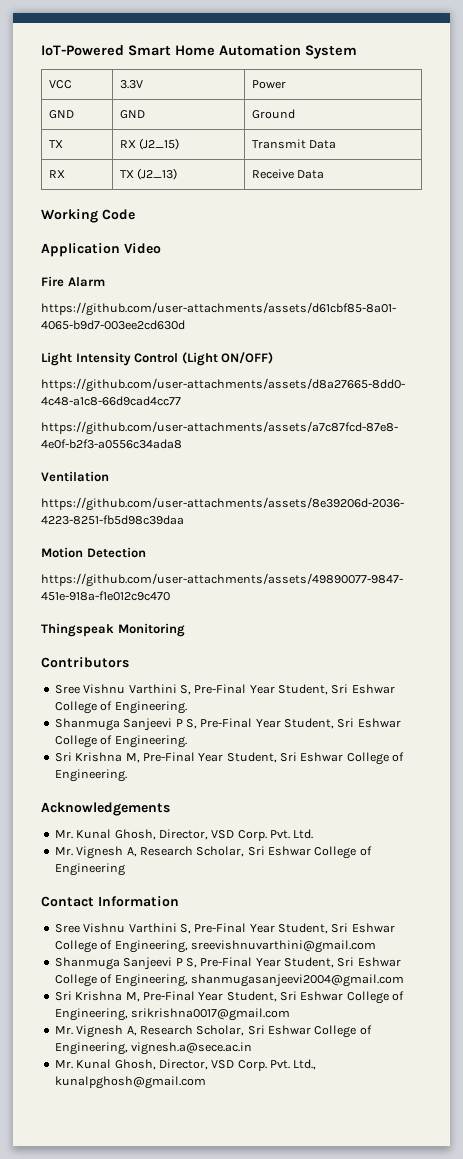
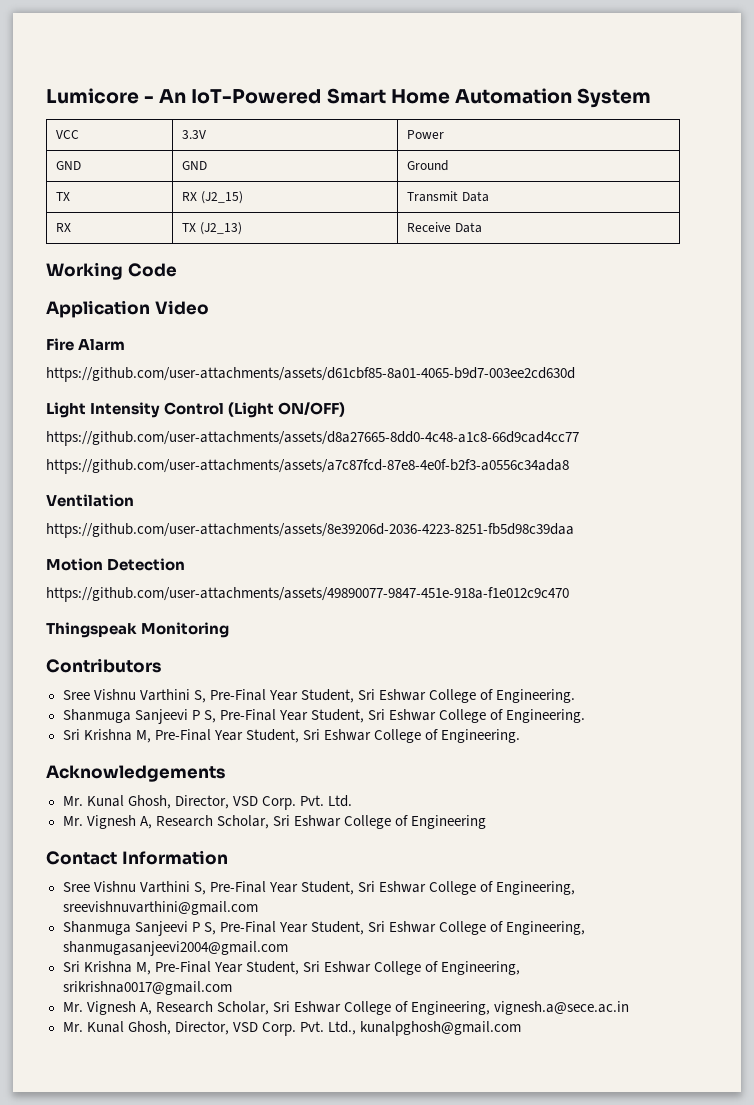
(41, 50) none -> [46,88,187,104] Lumicore - An

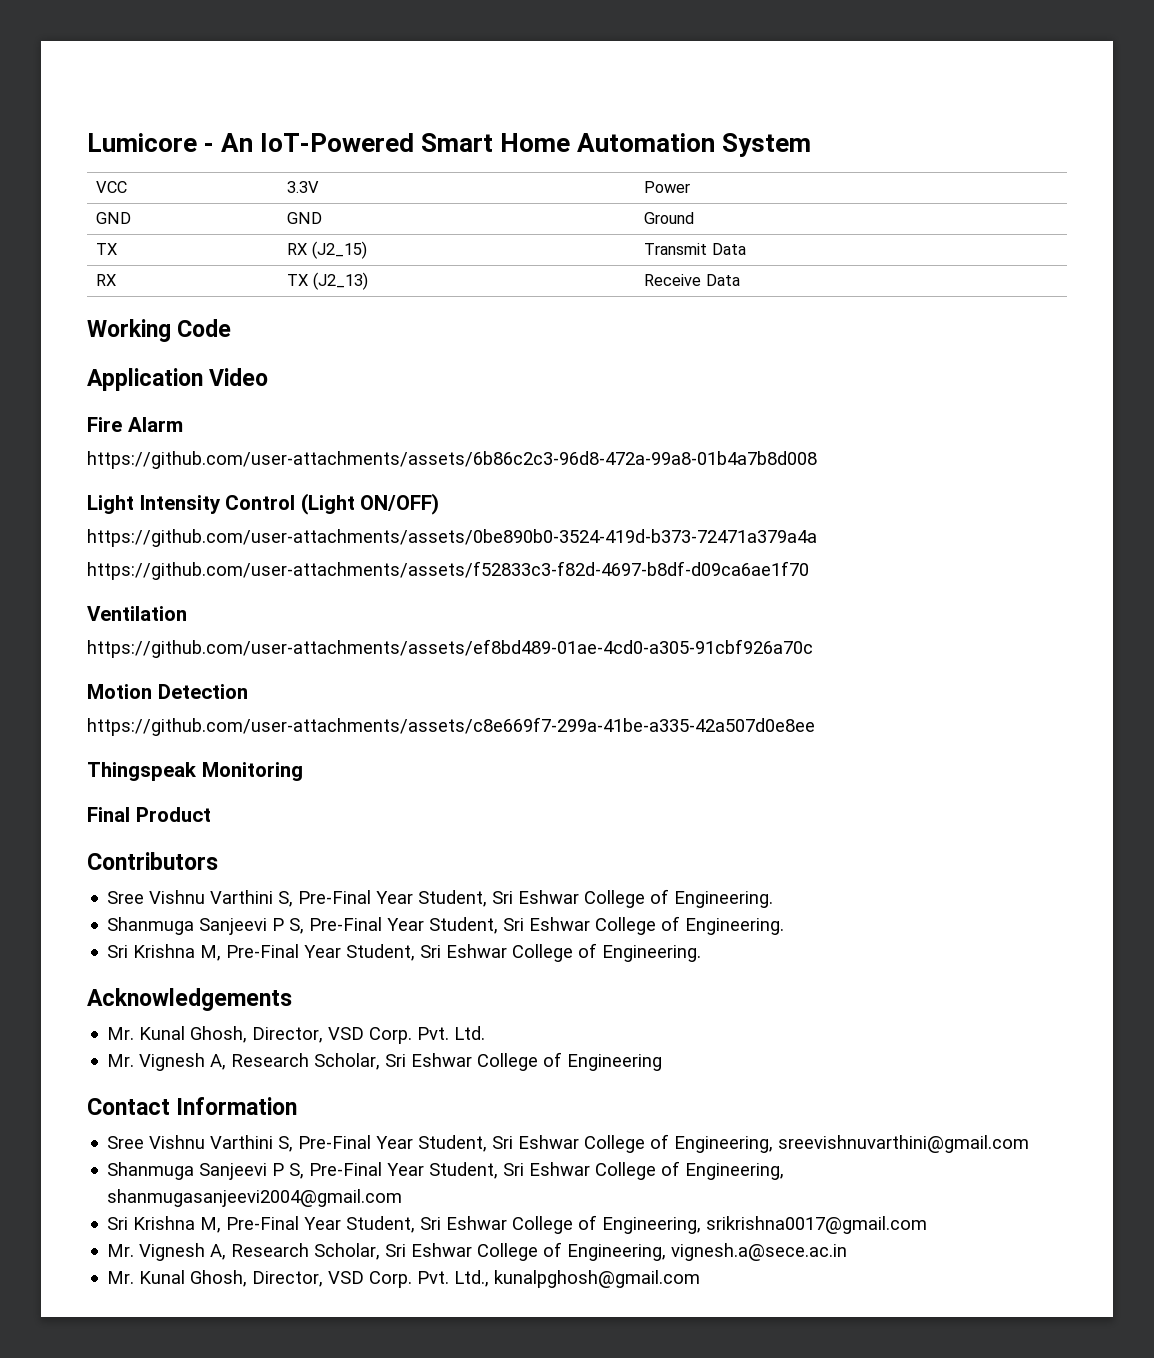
[46,367,575,382] https://github.com/user-attachments/assets/d61cbf85-8a01-4065-b9d7-003ee2cd630d -> [87,451,817,469] https://github.com/user-attachments/assets/6b86c2c3-96d8-472a-99a8-01b4a7b8d008
[46,431,579,446] [46,459,569,474] https://github.com/user-attachments/assets/d8a27665-8dd0-4c48-a1c8-66d9cad4cc77 // https://github.com/user-attachments/assets/a7c87fcd-87e8-4e0f-b2f3-a0556c34ada8 -> [87,529,817,547] [87,561,809,580] https://github.com/user-attachments/assets/0be890b0-3524-419d-b373-72471a379a4a // https://github.com/user-attachments/assets/f52833c3-f82d-4697-b8df-d09ca6ae1f70
[46,523,574,538] https://github.com/user-attachments/assets/8e39206d-2036-4223-8251-fb5d98c39daa -> [87,639,813,658] https://github.com/user-attachments/assets/ef8bd489-01ae-4cd0-a305-91cbf926a70c
[46,587,569,602] https://github.com/user-attachments/assets/49890077-9847-451e-918a-f1e012c9c470 -> [87,717,815,736] https://github.com/user-attachments/assets/c8e669f7-299a-41be-a335-42a507d0e8ee
(230, 630) none -> [87,807,211,822] // Final Product

